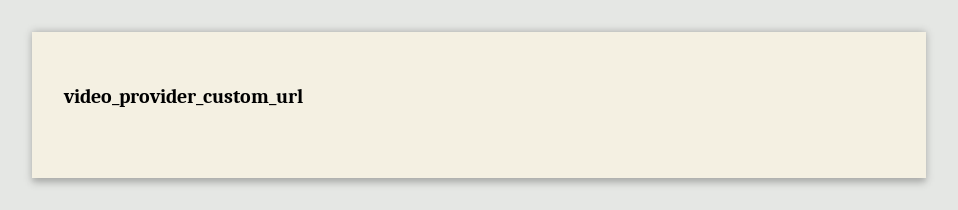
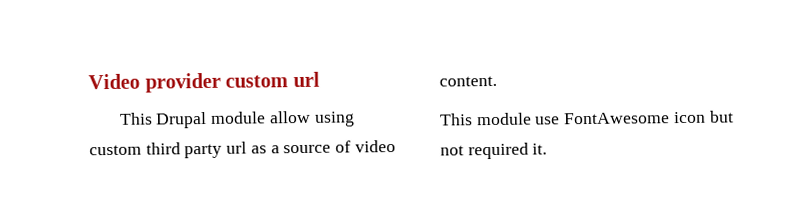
[63,88,303,107] video_provider_custom_url -> [88,71,320,93] [118,110,355,129] [89,140,396,159] [439,75,497,87] [440,110,734,126] [440,142,548,160] Video provider custom url // This Drupal module allow using custom third party url as a source of video content. // This module use FontAwesome icon but not required it.

